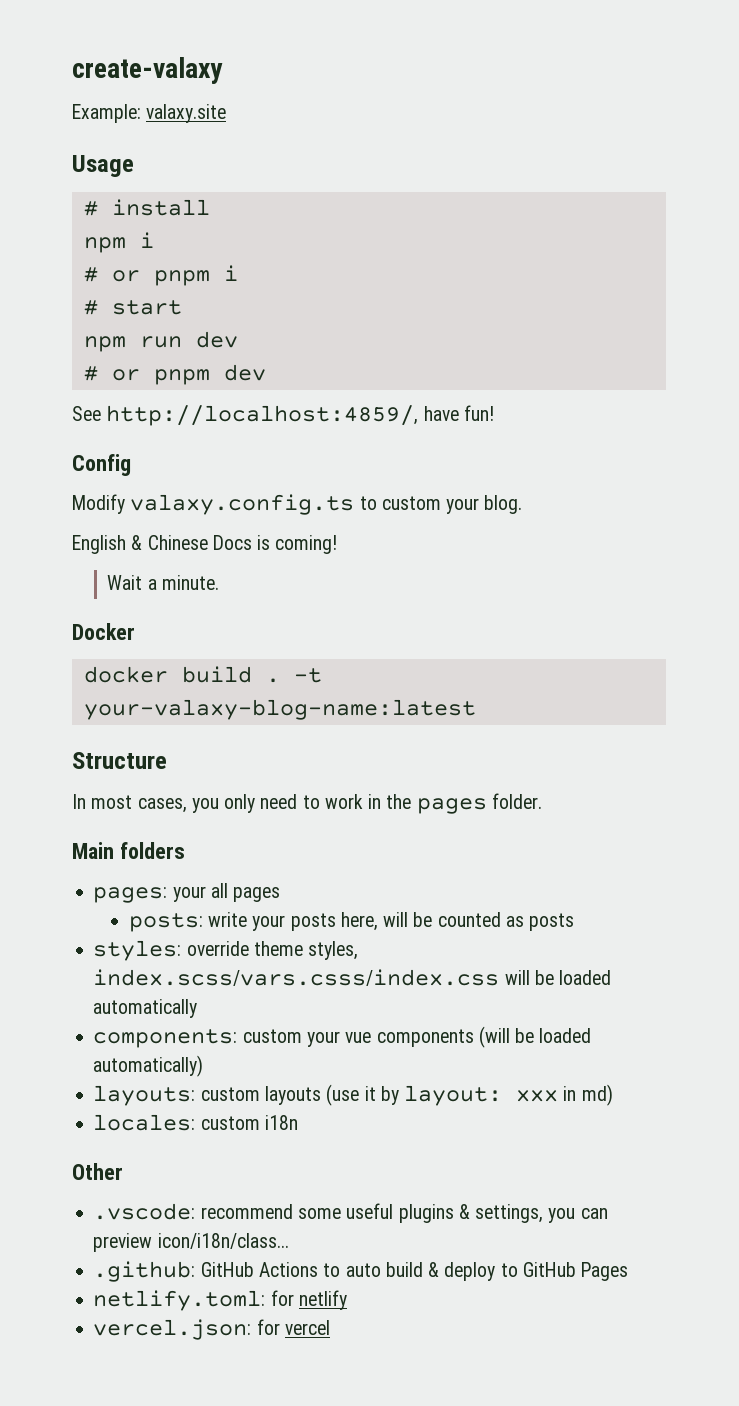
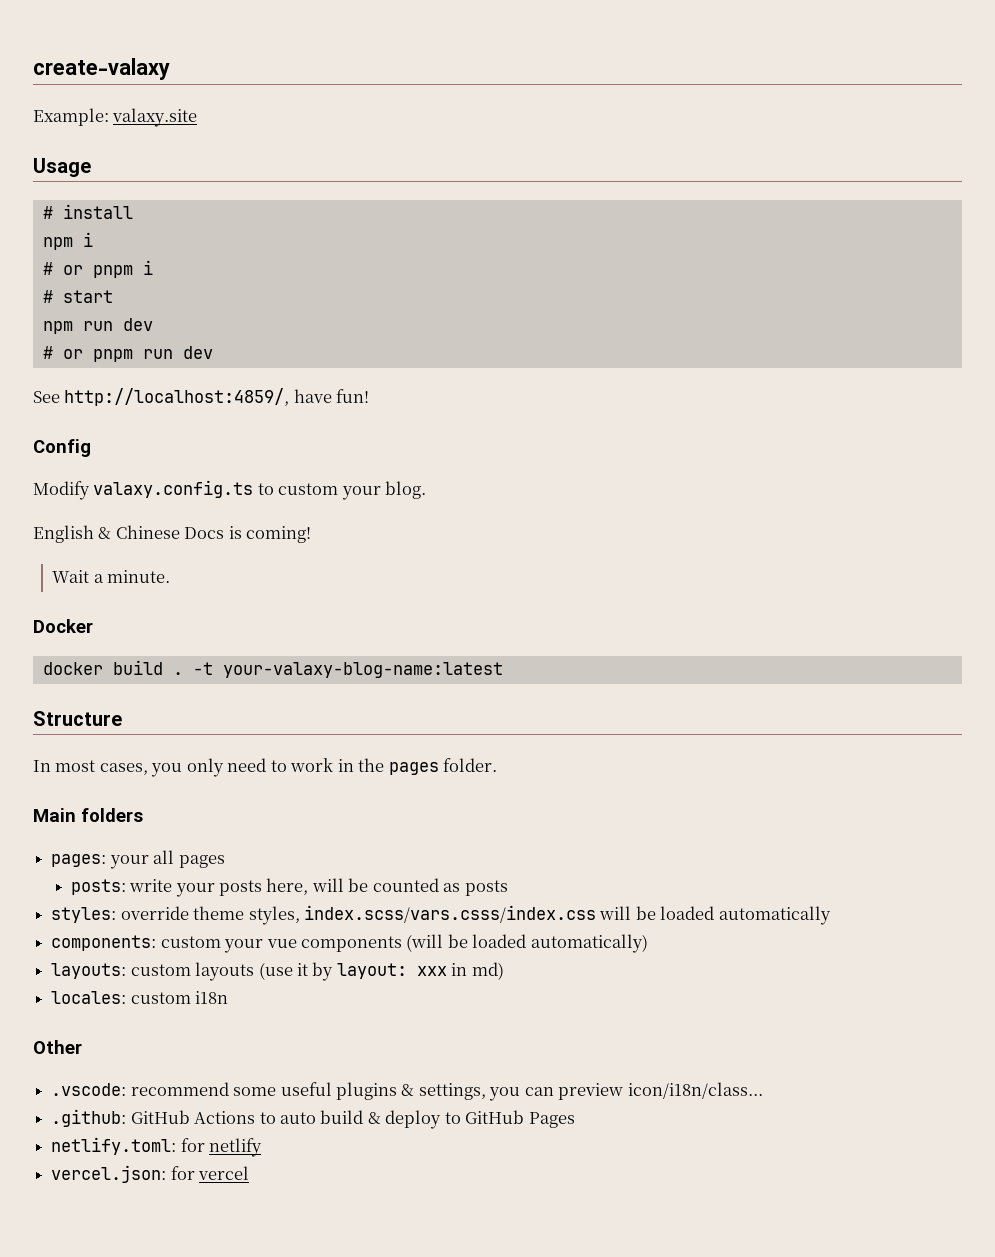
(210, 377) none -> [142,349,173,359] run

